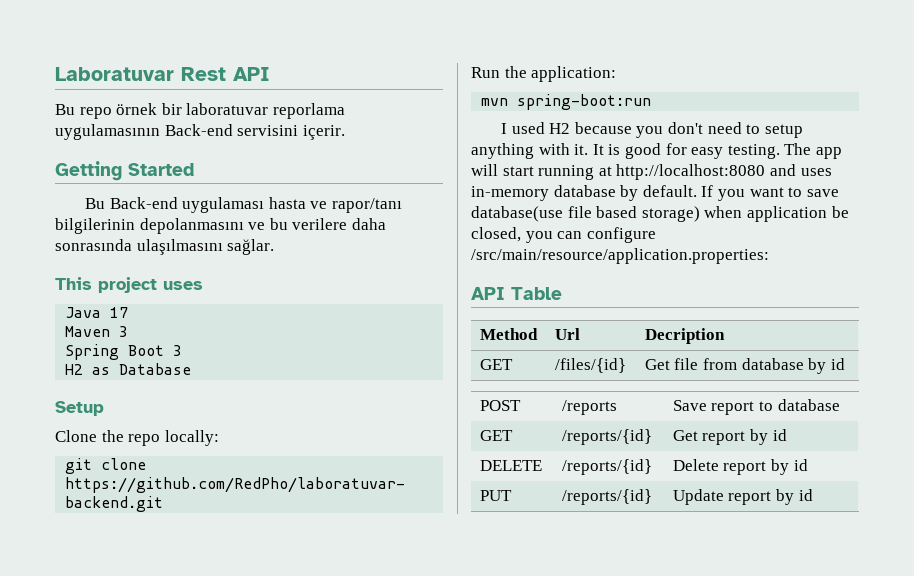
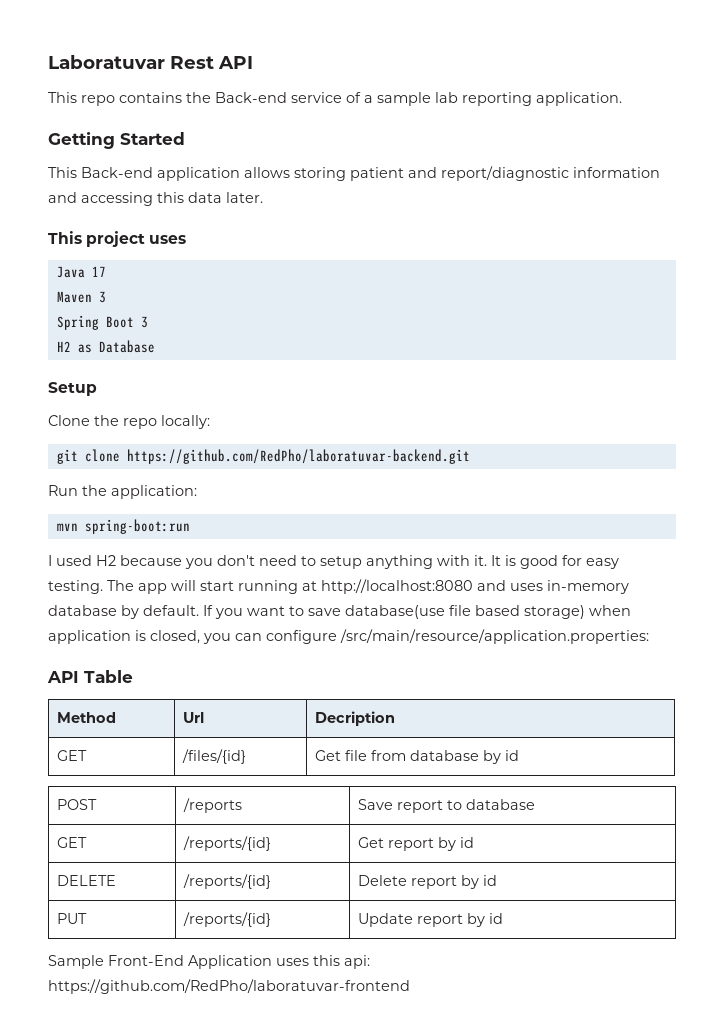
[55,103,345,119] [55,124,345,140] [55,161,194,181] [85,197,402,213] [55,218,386,234] [55,239,275,255] Bu repo örnek bir laboratuvar reporlama uygulamasının Back-end servisini içerir. // Getting Started // Bu Back-end uygulaması hasta ve rapor/tanı bilgilerinin depolanmasını ve bu verilere daha sonrasında ulaşılmasını sağlar. -> [48,92,622,106] [48,132,185,149] [48,166,660,181] [48,192,263,206] This repo contains the Back-end service of a sample lab reporting application. // Getting Started // This Back-end application allows storing patient and report/diagnostic information and accessing this data later.
[831,206,849,218] be -> [135,630,146,641] is
(813, 495) none -> [48,955,370,969] [48,979,410,994] // Sample Front-End Application uses this api: https://github.com/RedPho/laboratuvar-frontend

